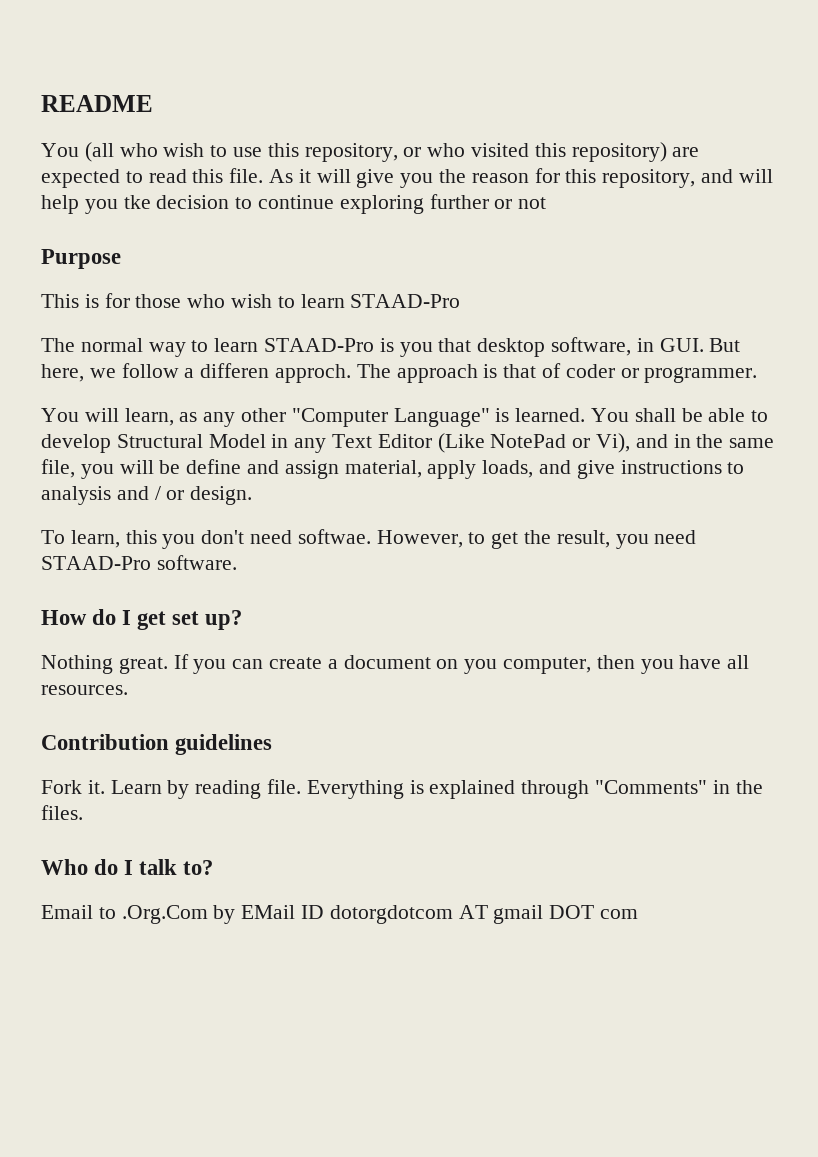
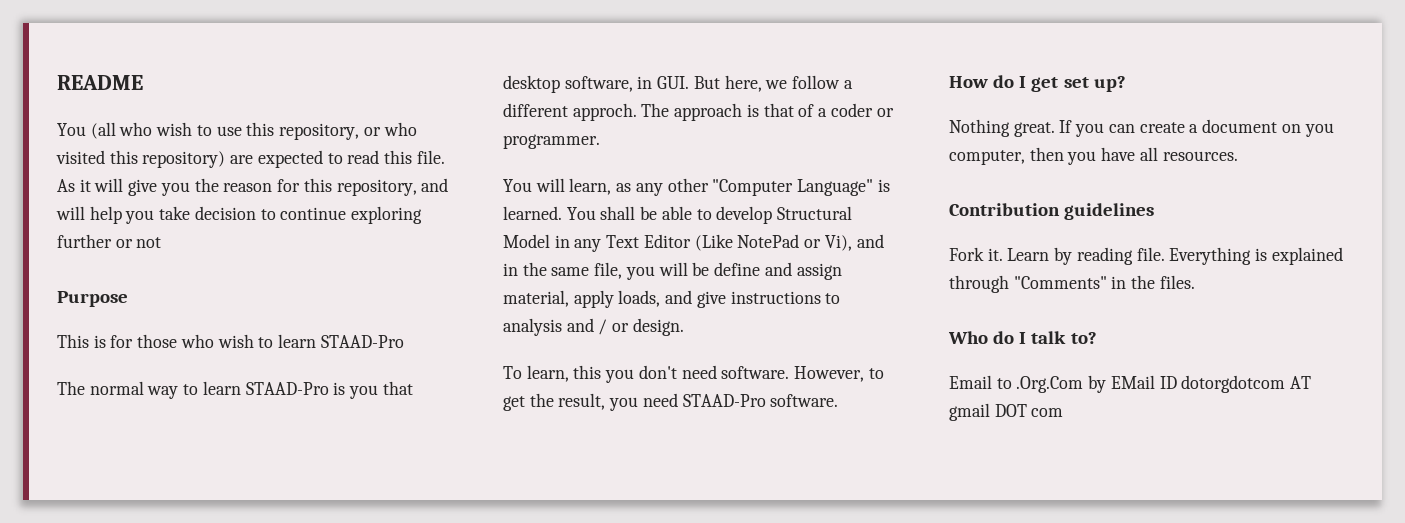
[123,195,151,209] tke -> [159,206,191,220] take
[200,363,270,378] differen -> [503,103,568,117] different
(562, 370) none -> [818,108,828,117] a
[297,529,371,544] softwae. -> [721,366,790,379] software.

